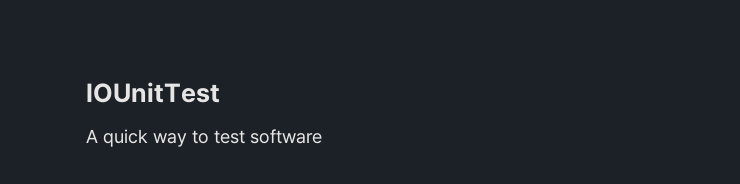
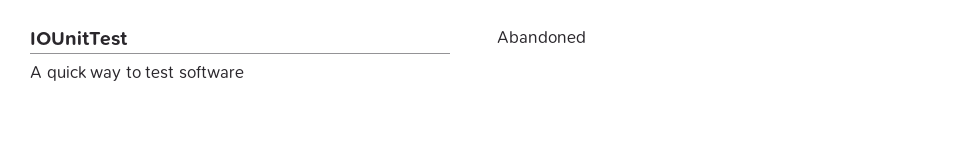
(322, 136) none -> [497,31,586,44] // Abandoned

